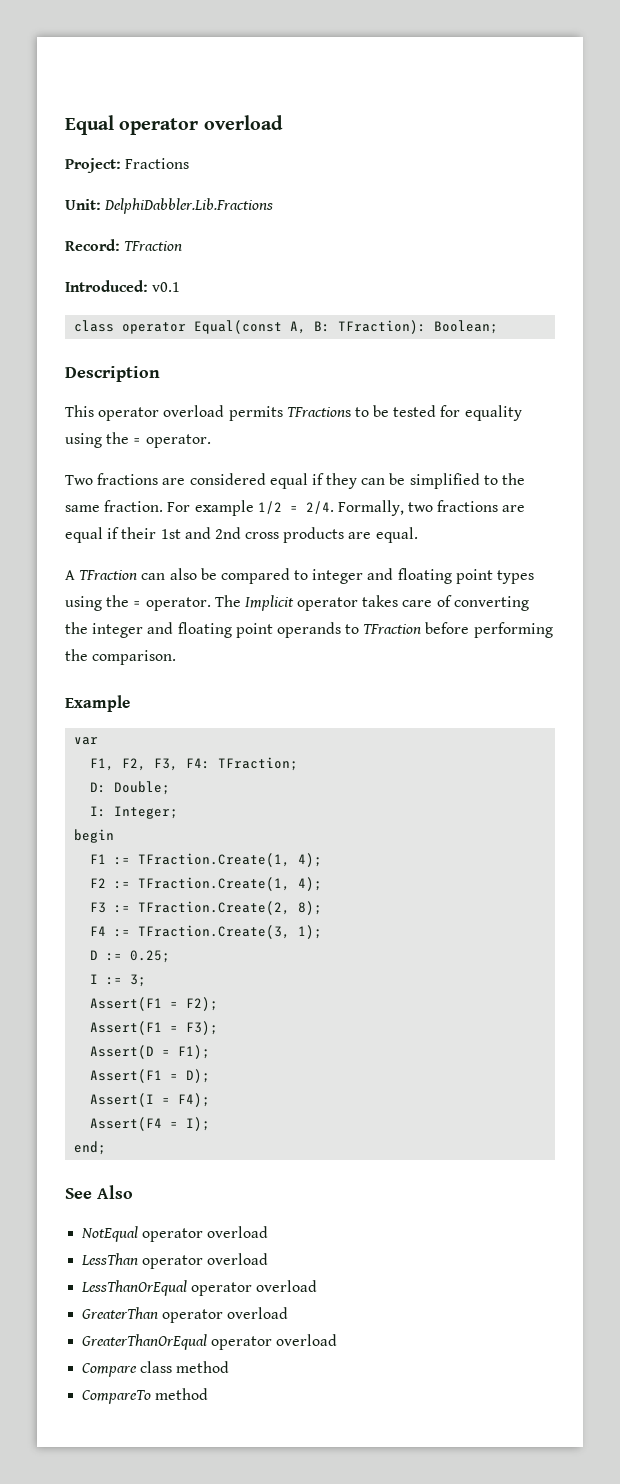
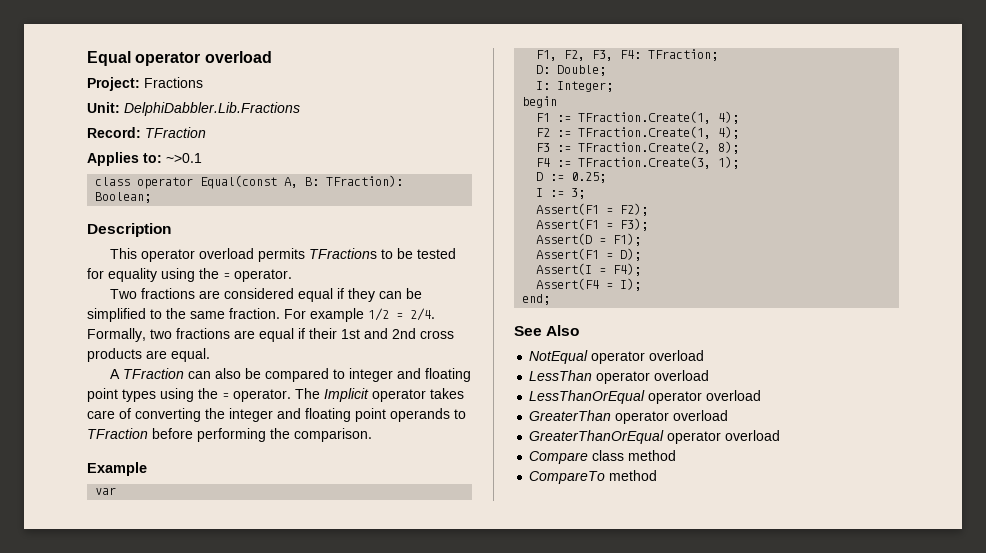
[65,280,181,292] Introduced: v0.1 -> [87,152,202,166] Applies to: ~>0.1

